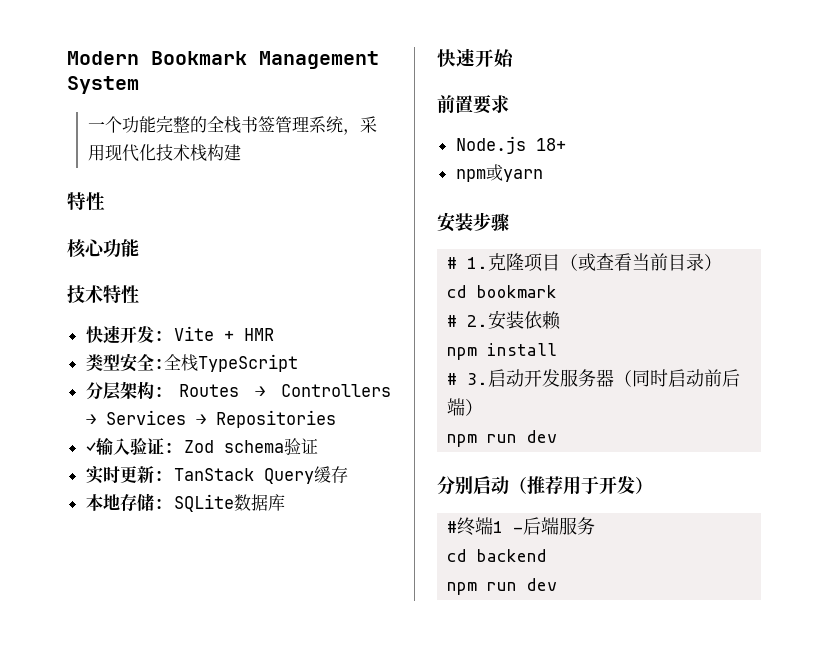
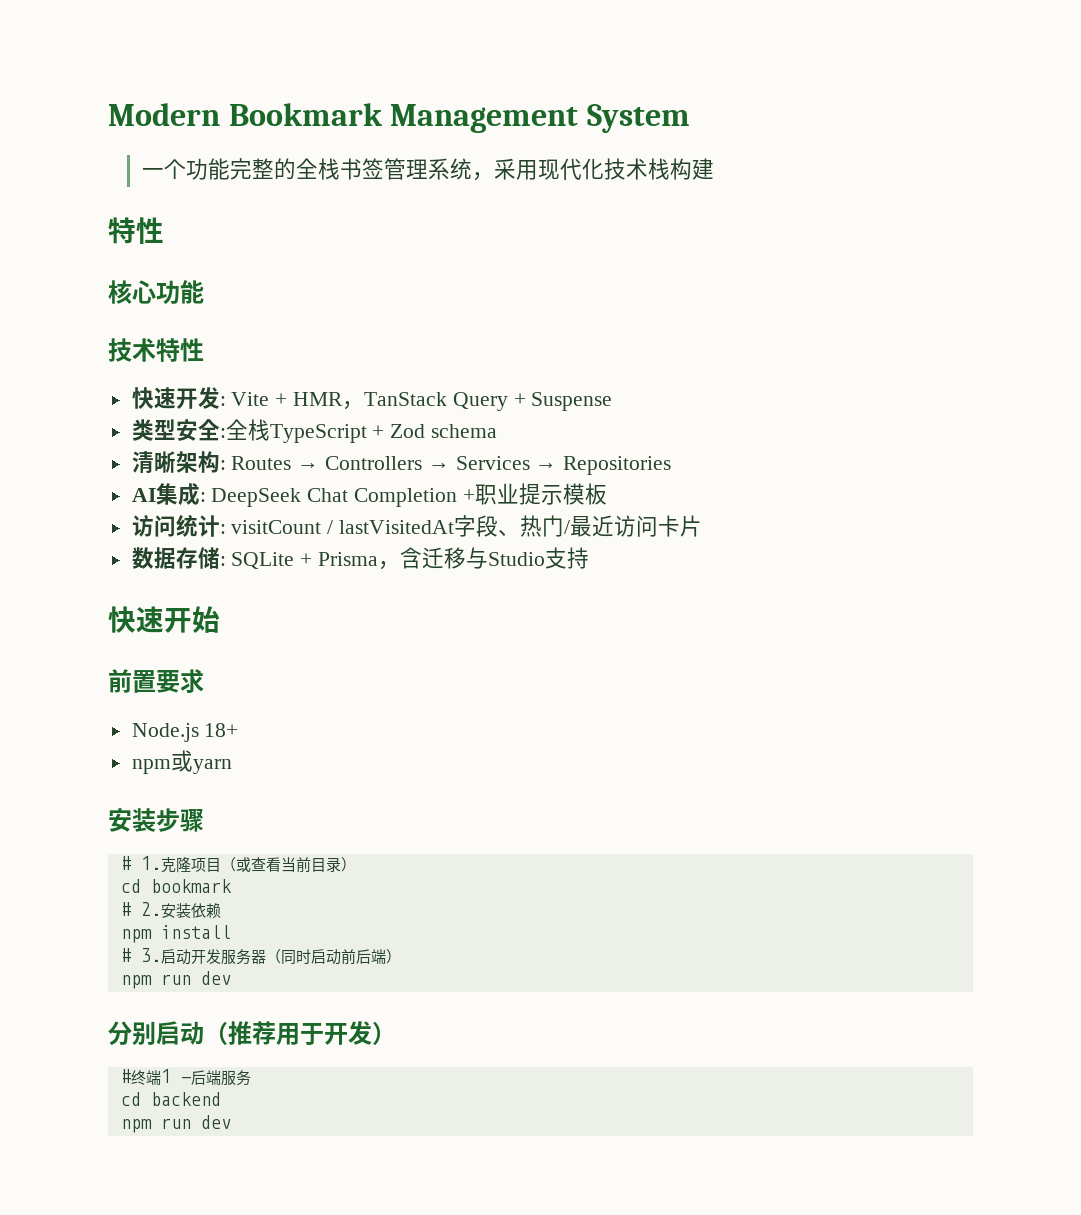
(274, 334) none -> [342,392,613,411] ，TanStack Query + Suspense
[85,382,121,400] // 分层 -> [372,424,498,438] [131,451,176,474] + Zod schema // 清晰
[85,437,318,455] [85,466,348,484] [85,493,285,512] ✓输入验证: Zod schema验证 // 实时更新: TanStack Query缓存 // 本地存储: SQLite数据库 -> [131,483,607,507] [131,514,703,537] [131,547,590,570] AI集成: DeepSeek Chat Completion +职业提示模板 // 访问统计: visitCount / lastVisitedAt字段、热门/最近访问卡片 // 数据存储: SQLite + Prisma，含迁移与Studio支持

